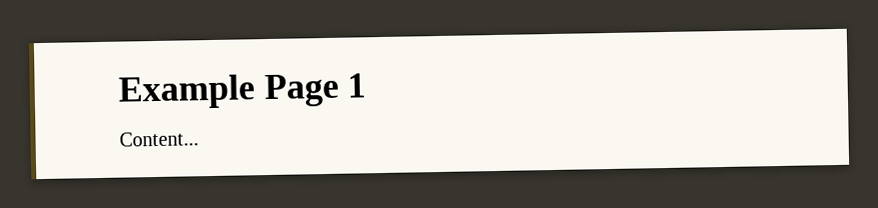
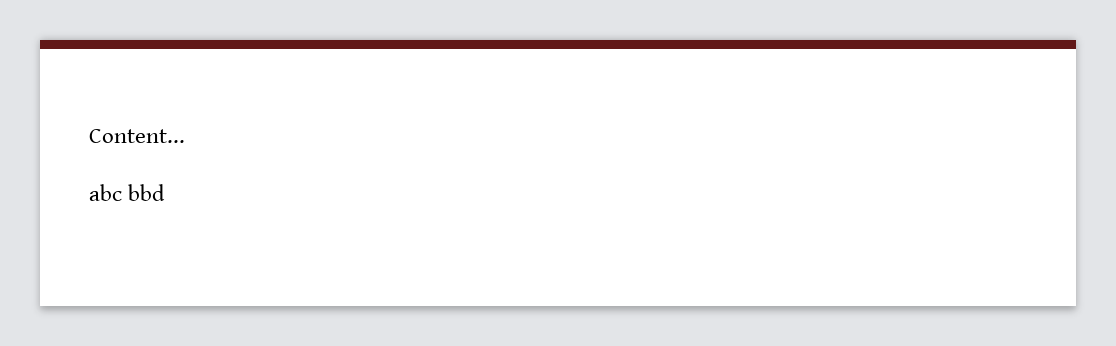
[118,73,367,110] [119,131,199,147] Example Page 1 // Content... -> [89,129,185,143] [89,184,166,201] Content... // abc bbd

